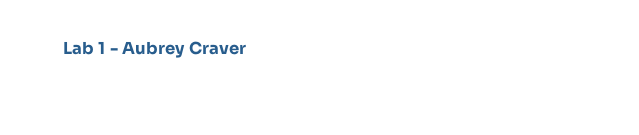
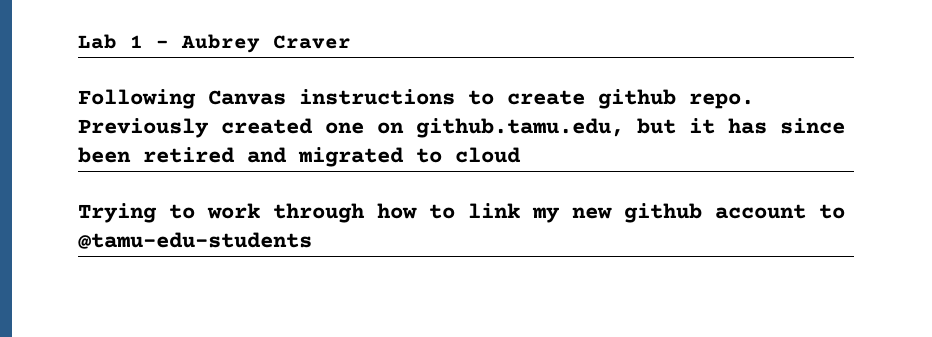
(246, 48) none -> [78,89,754,109] [78,118,845,138] [78,147,521,167] [78,203,845,223] [78,232,312,249] // Following Canvas instructions to create github repo. Previously created one on github.tamu.edu, but it has since been retired and migrated to cloud // Trying to work through how to link my new github account to @tamu-edu-students

